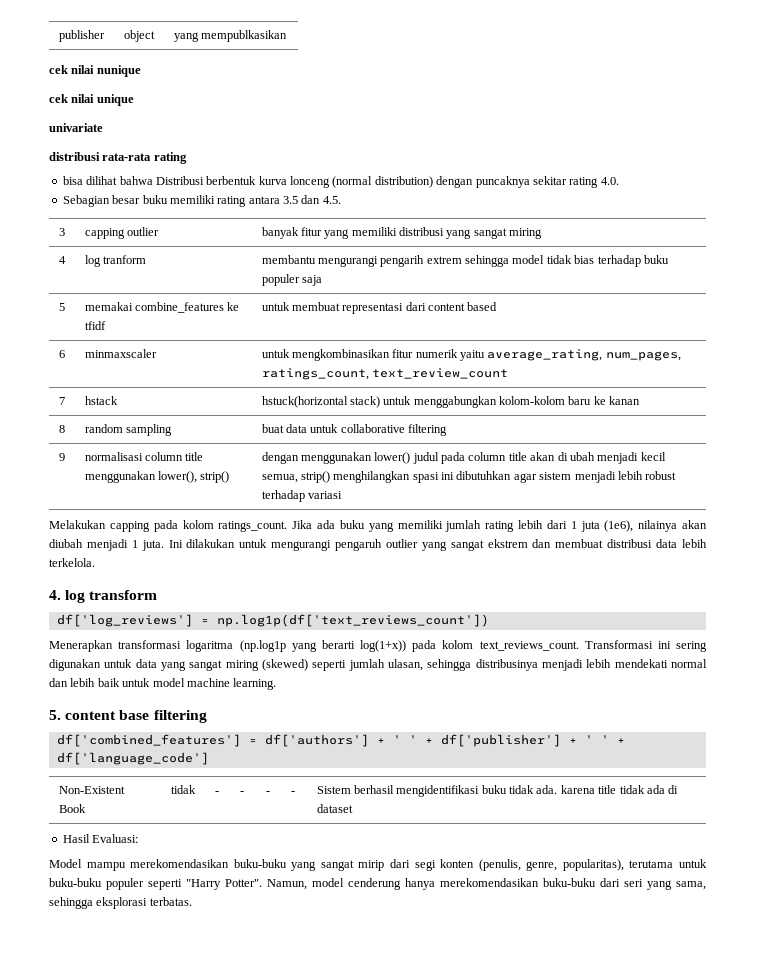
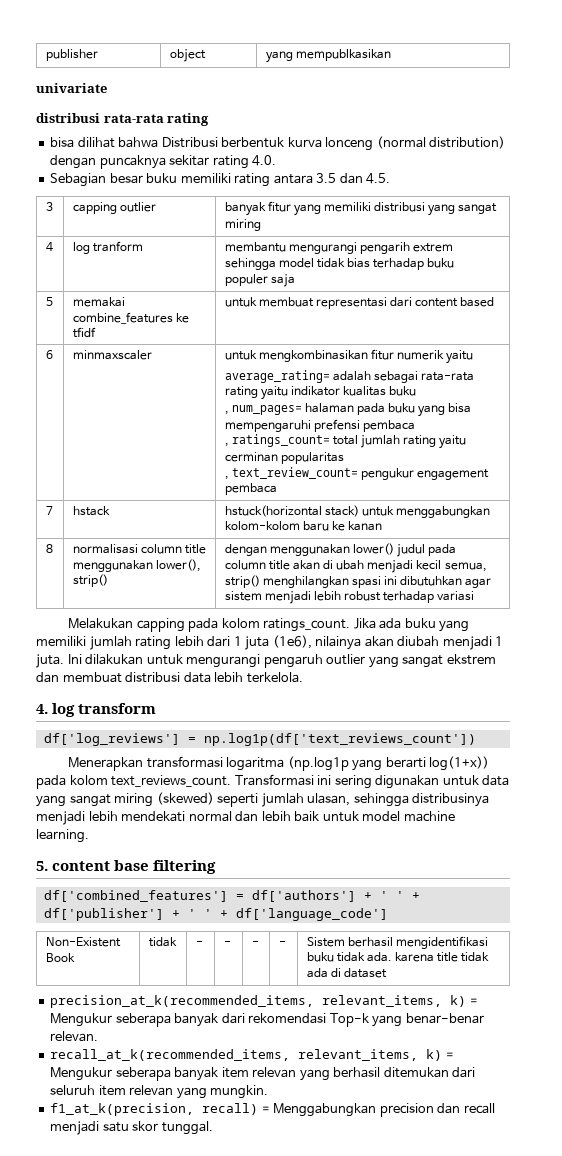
[49,65,141,77] [49,94,134,106] // cek nilai nunique // cek nilai unique -> (391, 55) none
[487,349,681,361] [261,368,508,380] average_rating, num_pages, ratings_count, text_review_count -> [224,370,475,383] [224,386,417,400] [224,403,472,417] [224,419,416,432] [224,434,467,449] [224,452,344,464] [224,467,490,480] [224,483,277,495] // average_rating= adalah sebagai rata-rata rating yaitu indikator kualitas buku // , num_pages= halaman pada buku yang bisa mempengaruhi prefensi pembaca // , ratings_count= total jumlah rating yaitu cerminan popularitas // , text_review_count= pengukur engagement pembaca
[84,424,172,436] [261,424,448,436] [58,453,65,461] | random sampling | buat data untuk collaborative filtering // 9 -> (53, 548) none
[62,834,139,843] [49,859,707,871] [49,878,706,890] [49,897,192,909] Hasil Evaluasi: // Model mampu merekomendasikan buku-buku yang sangat mirip dari segi konten (penulis, genre, popularitas), terutama untuk buku-buku populer seperti "Harry Potter". Namun, model cenderung hanya merekomendasikan buku-buku dari seri yang sama, sehingga eksplorasi terbatas. -> [50,995,478,1008] [50,1013,484,1027] [50,1031,99,1042] [50,1049,454,1061] [50,1067,476,1081] [50,1085,269,1099] [50,1103,495,1117] [50,1121,213,1135] precision_at_k(recommended_items, relevant_items, k) = Mengukur seberapa banyak dari rekomendasi Top-k yang benar-benar relevan. // recall_at_k(recommended_items, relevant_items, k) = Mengukur seberapa banyak item relevan yang berhasil ditemukan dari seluruh item relevan yang mungkin. // f1_at_k(precision, recall) = Menggabungkan precision dan recall menjadi satu skor tunggal.

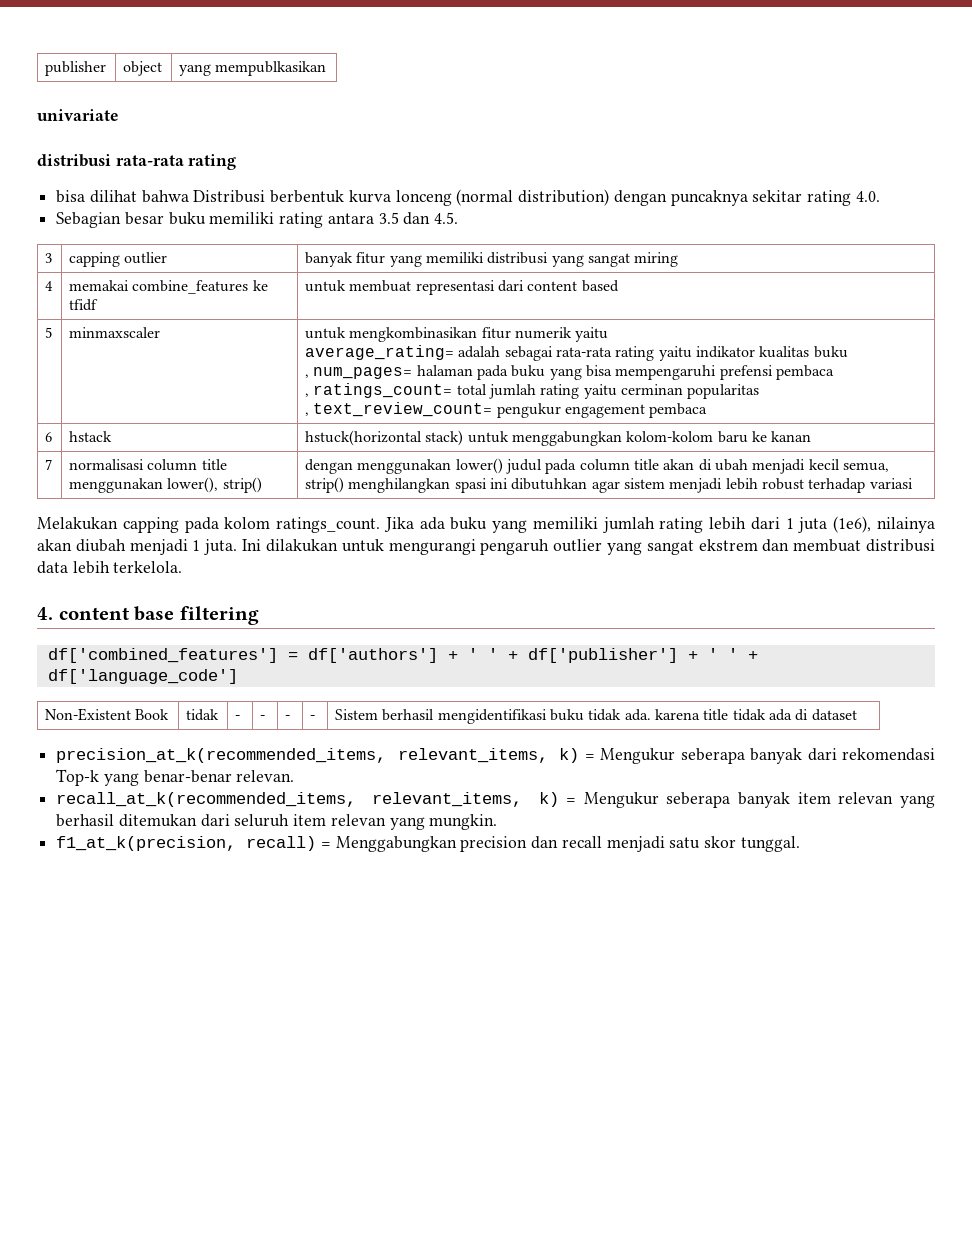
[72,241,143,254] [224,242,454,254] [224,258,455,270] [224,274,295,287] [45,297,53,306] | log tranform | membantu mengurangi pengarih extrem sehingga model tidak bias terhadap buku populer saja // 5 -> (54, 286) none
[45,350,53,359] 6 -> [45,327,53,338] 5
[45,506,53,515] 7 -> [45,432,53,442] 6
[45,544,53,553] 8 -> [45,459,53,470] 7
[52,703,157,717] [43,733,476,746] [68,756,490,771] [36,774,510,789] [36,792,490,807] [36,811,455,825] [36,829,89,843] [36,861,48,871] log transform // df['log_reviews'] = np.log1p(df['text_reviews_count']) // Menerapkan transformasi logaritma (np.log1p yang berarti log(1+x)) pada kolom text_reviews_count. Transformasi ini sering digunakan untuk data yang sangat miring (skewed) seperti jumlah ulasan, sehingga distribusinya menjadi lebih mendekati normal dan lebih baik untuk model machine learning. // 5. -> (53, 613) none

